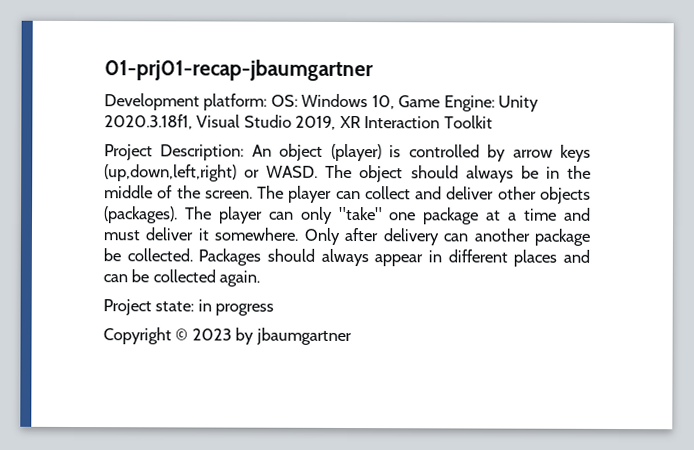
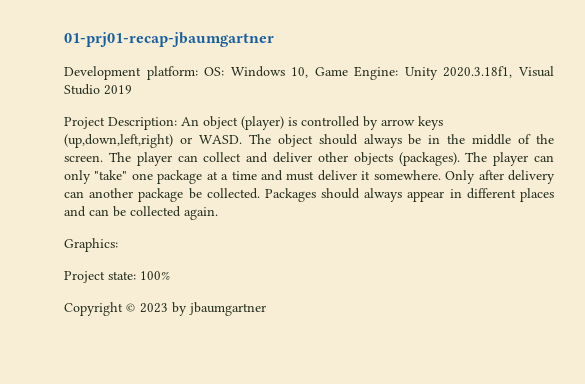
[295,115,493,130] 2019, XR Interaction Toolkit -> [104,85,132,95] 2019
(261, 278) none -> [64,238,118,252] // Graphics:
[197,299,275,316] in progress -> [140,271,170,280] 100%

